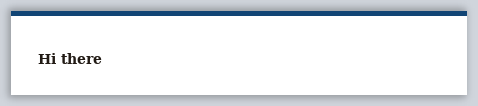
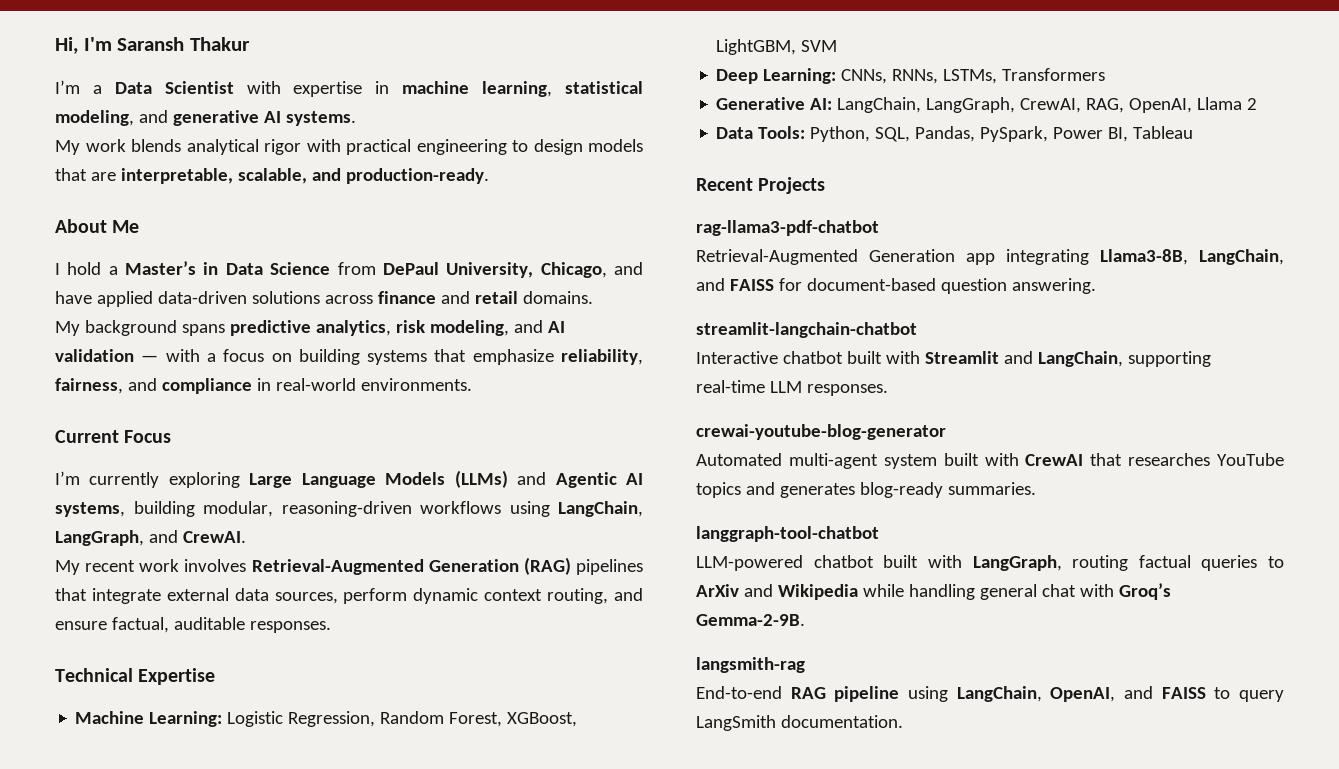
[38,53,102,64] Hi there -> [55,37,250,54] [55,80,644,97] [55,110,356,126] [55,139,643,155] [55,168,489,184] [55,219,140,233] [55,261,644,278] [55,291,593,307] [55,320,565,336] [55,349,643,365] [55,378,472,394] [55,430,172,443] [55,470,643,488] [55,501,643,517] [55,530,246,546] [55,557,643,575] [55,588,643,604] [55,617,331,633] [55,668,216,685] [75,711,578,727] [716,39,838,55] [716,68,1106,84] [716,97,1258,113] [716,126,1194,142] [696,177,826,194] [696,220,879,236] [696,249,1284,265] [696,278,1096,294] [696,322,917,338] [696,351,1211,367] [696,380,888,396] [696,424,946,440] [696,453,1284,469] [696,482,1036,498] [696,526,879,542] [696,555,1284,571] [696,583,1171,600] [696,614,805,626] [696,657,805,673] [696,686,1284,702] [696,715,903,731] Hi, I'm Saransh Thakur // I’m a Data Scientist with expertise in machine learning, statistical modeling, and generative AI systems. // My work blends analytical rigor with practical engineering to design models that are interpretable, scalable, and production-ready. // About Me // I hold a Master’s in Data Science from DePaul University, Chicago, and have applied data-driven solutions across finance and retail domains. // My background spans predictive analytics, risk modeling, and AI validation — with a focus on building systems that emphasize reliability, fairness, and compliance in real-world environments. // Current Focus // I’m currently exploring Large Language Models (LLMs) and Agentic AI systems, building modular, reasoning-driven workflows using LangChain, LangGraph, and CrewAI. // My recent work involves Retrieval-Augmented Generation (RAG) pipelines that integrate external data sources, perform dynamic context routing, and ensure factual, auditable responses. // Technical Expertise // Machine Learning: Logistic Regression, Random Forest, XGBoost, LightGBM, SVM // Deep Learning: CNNs, RNNs, LSTMs, Transformers // Generative AI: LangChain, LangGraph, CrewAI, RAG, OpenAI, Llama 2 // Data Tools: Python, SQL, Pandas, PySpark, Power BI, Tableau // Recent Projects // rag-llama3-pdf-chatbot // Retrieval-Augmented Generation app integrating Llama3-8B, LangChain, and FAISS for document-based question answering. // streamlit-langchain-chatbot // Interactive chatbot built with Streamlit and LangChain, supporting real-time LLM responses. // crewai-youtube-blog-generator // Automated multi-agent system built with CrewAI that researches YouTube topics and generates blog-ready summaries. // langgraph-tool-chatbot // LLM-powered chatbot built with LangGraph, routing factual queries to ArXiv and Wikipedia while handling general chat with Groq’s Gemma-2-9B. // langsmith-rag // End-to-end RAG pipeline using LangChain, OpenAI, and FAISS to query LangSmith documentation.

